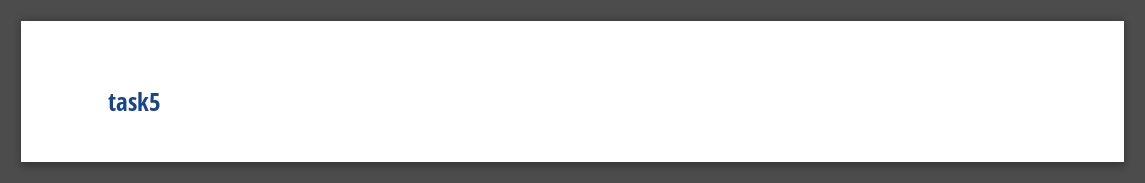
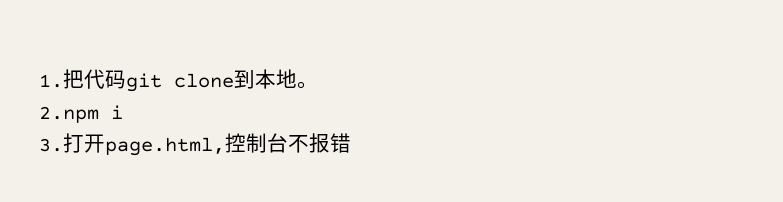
[108,92,161,111] task5 -> [39,69,318,92] [39,105,123,123] [39,133,351,156] 1.把代码git clone到本地。 // 2.npm i // 3.打开page.html,控制台不报错

